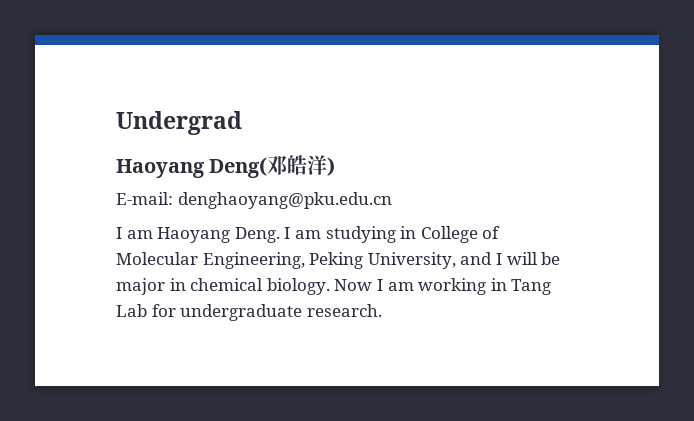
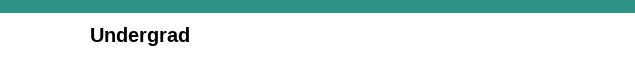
[116,155,336,178] [116,192,392,209] [116,226,501,243] [116,252,561,269] [116,278,552,295] [116,304,382,321] // Haoyang Deng(邓皓洋) // E-mail: denghaoyang@pku.edu.cn // I am Haoyang Deng. I am studying in College of Molecular Engineering, Peking University, and I will be major in chemical biology. Now I am working in Tang Lab for undergraduate research. -> (190, 36) none

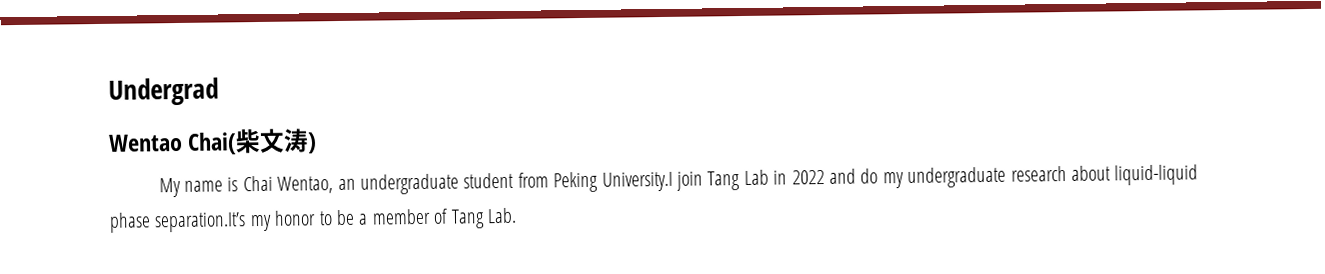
(190, 36) none -> [108,128,318,155] [158,164,1199,198] [109,207,517,233] // Wentao Chai(柴文涛) // My name is Chai Wentao, an undergraduate student from Peking University.I join Tang Lab in 2022 and do my undergraduate research about liquid-liquid phase separation.It’s my honor to be a member of Tang Lab.

